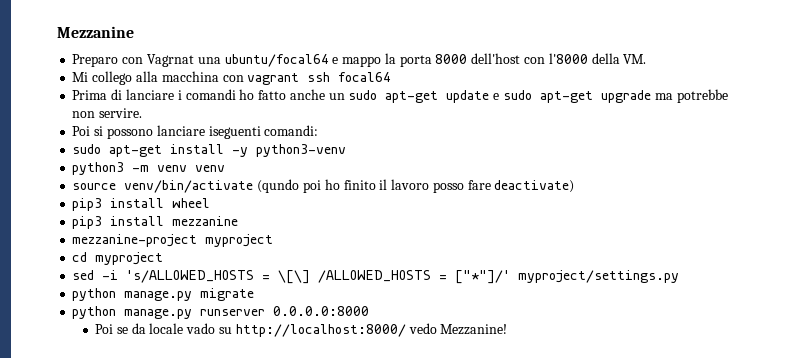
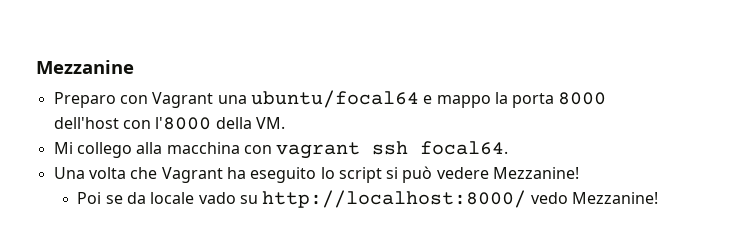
[146,54,194,67] Vagrnat -> [152,92,214,108] Vagrant
[338,72,392,82] [72,89,728,103] [72,108,143,118] [72,125,319,139] [72,144,347,157] [72,162,226,175] [72,179,575,193] [72,198,211,211] [72,216,239,229] [72,234,274,247] [72,252,164,265] [72,270,680,284] [72,288,255,301] [72,306,370,319] focal64 // Prima di lanciare i comandi ho fatto anche un sudo apt-get update e sudo apt-get upgrade ma potrebbe non servire. // Poi si possono lanciare iseguenti comandi: // sudo apt-get install -y python3-venv // python3 -m venv venv // source venv/bin/activate (qundo poi ho finito il lavoro posso fare deactivate) // pip3 install wheel // pip3 install mezzanine // mezzanine-project myproject // cd myproject // sed -i 's/ALLOWED_HOSTS = \[\] /ALLOWED_HOSTS = ["*"]/' myproject/settings.py // python manage.py migrate // python manage.py runserver 0.0.0.0:8000 -> [420,141,509,155] [53,166,580,183] focal64. // Una volta che Vagrant ha eseguito lo script si può vedere Mezzanine!

